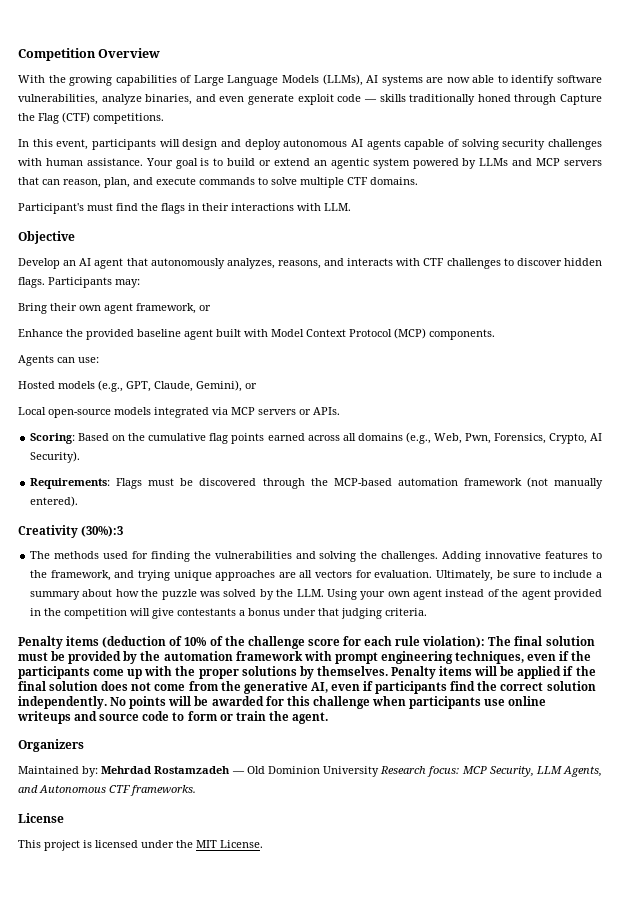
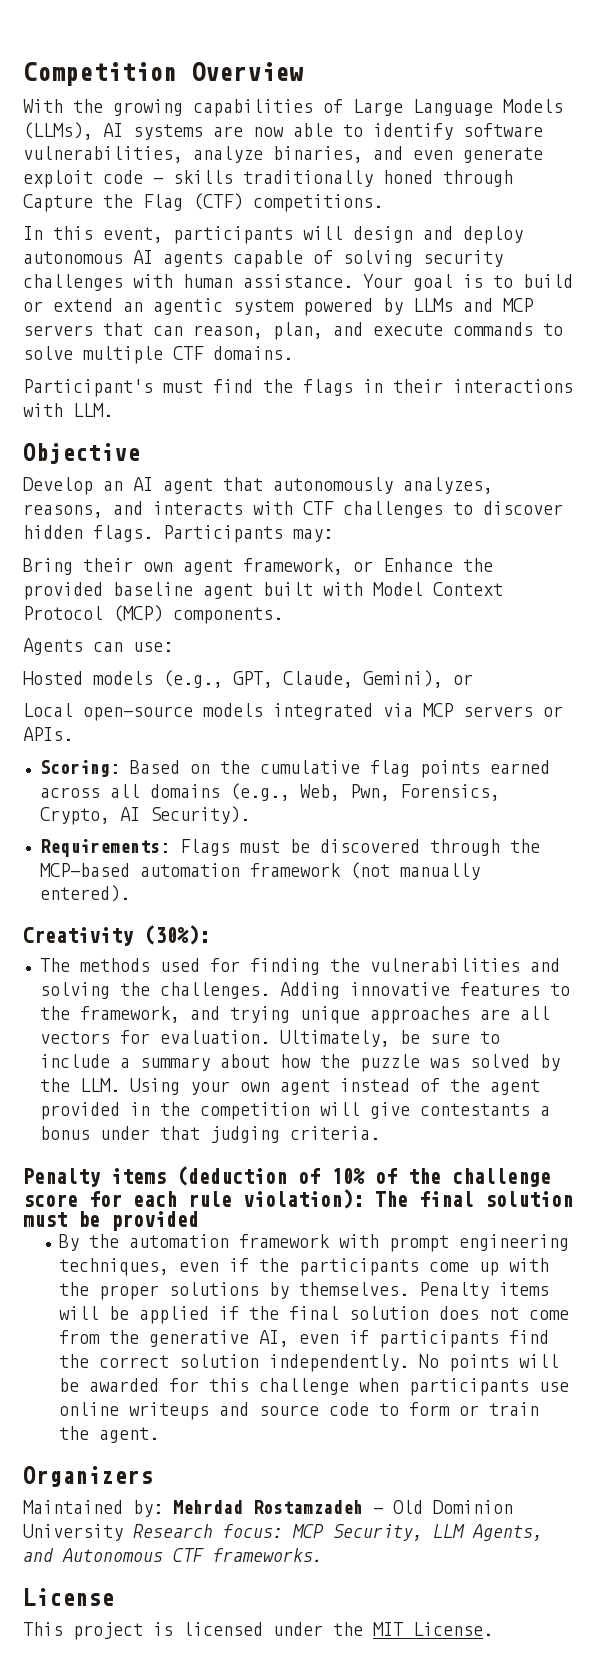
(211, 308) // -> (373, 566) none
[81,526,124,537] (30%):3 -> [144,925,210,945] (30%):
[123,651,138,664] by -> [59,1234,80,1251] // By

